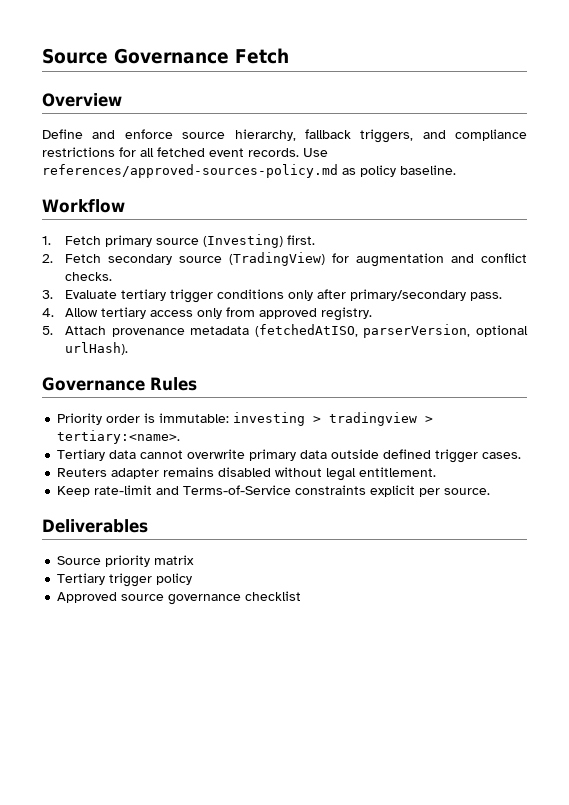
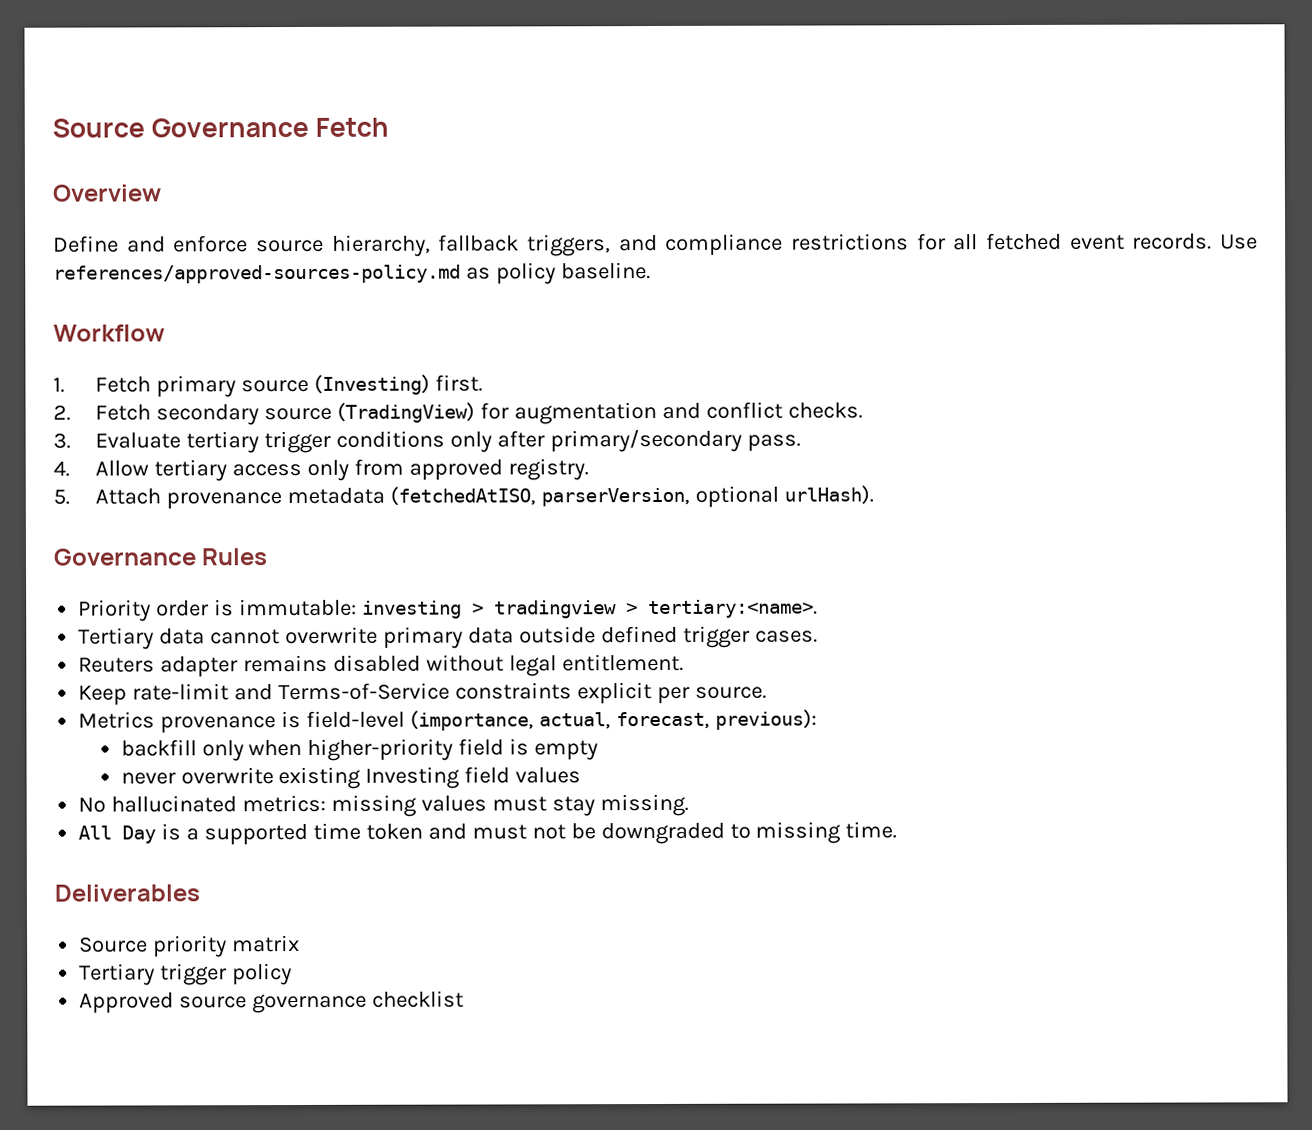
(491, 491) none -> [78,709,817,734] [120,738,599,762] [120,766,582,790] [78,793,689,817] [78,821,898,846] // Metrics provenance is field-level (importance, actual, forecast, previous): // backfill only when higher-priority field is empty // never overwrite existing Investing field values // No hallucinated metrics: missing values must stay missing. // All Day is a supported time token and must not be downgraded to missing time.

